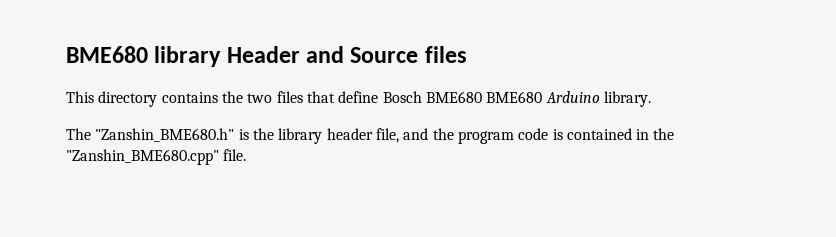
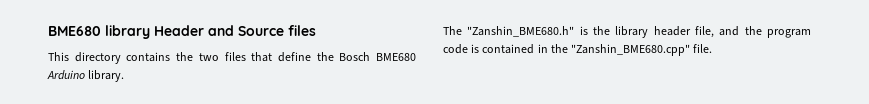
(379, 97) none -> [316,52,334,61] the
[486,91,543,103] BME680 -> (416, 57) none

